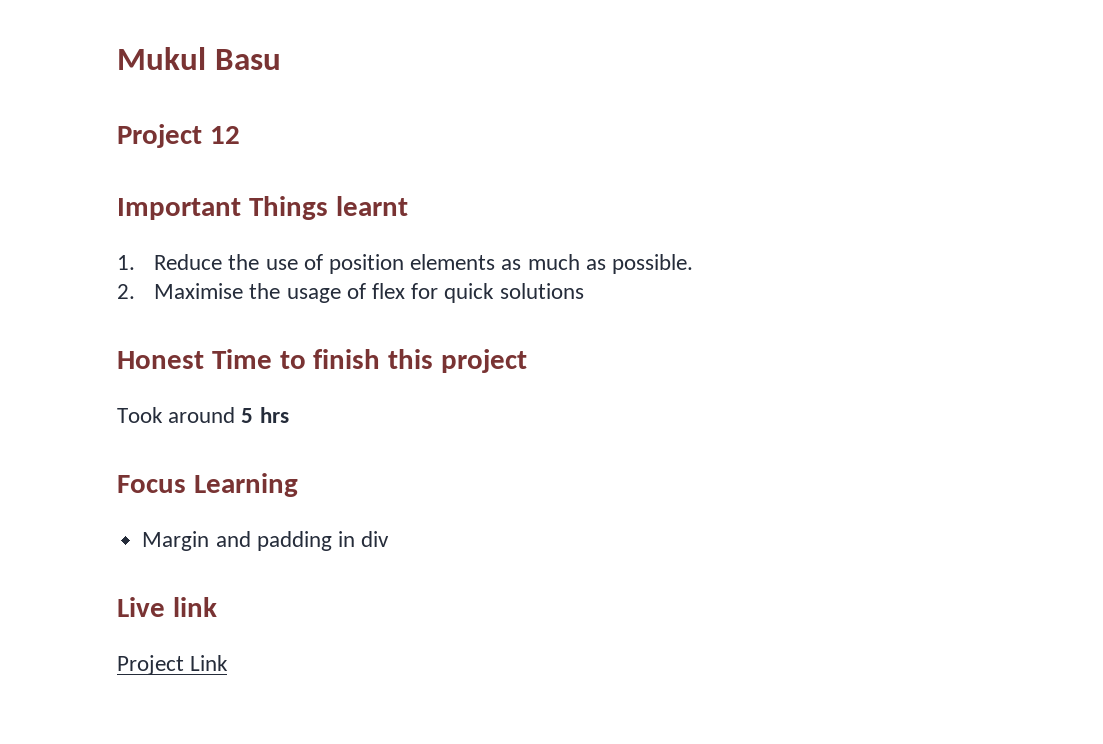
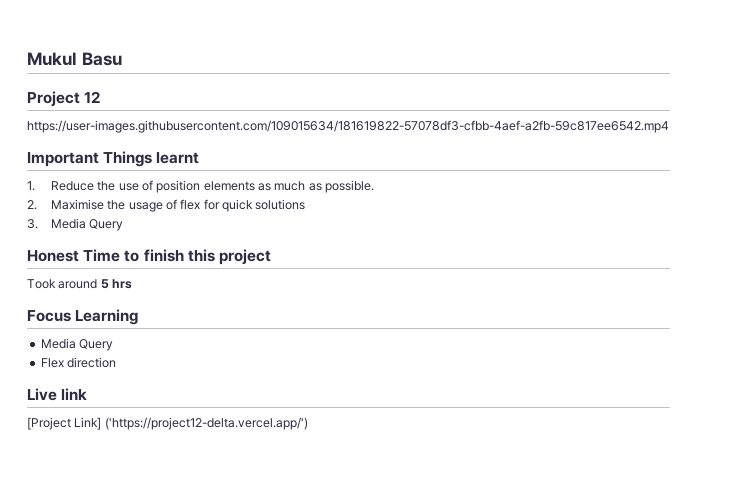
(240, 135) none -> [27,120,669,133] // https://user-images.githubusercontent.com/109015634/181619822-57078df3-cfbb-4aef-a2fb-59c817ee6542.mp4
(584, 291) none -> [27,218,124,231] // 3. Media Query
[142,531,390,551] Margin and padding in div -> [40,338,114,351] [40,357,117,368] Media Query // Flex direction
[117,655,229,675] Project Link -> [27,417,308,430] [Project Link] ('https://project12-delta.vercel.app/')

